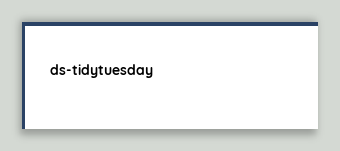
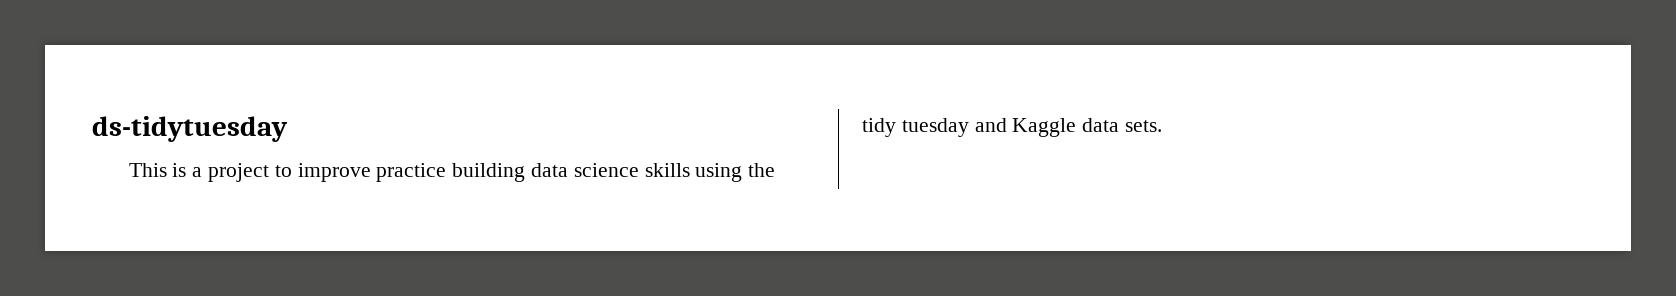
(153, 71) none -> [128,163,776,182] [862,118,1163,137] // This is a project to improve practice building data science skills using the tidy tuesday and Kaggle data sets.

